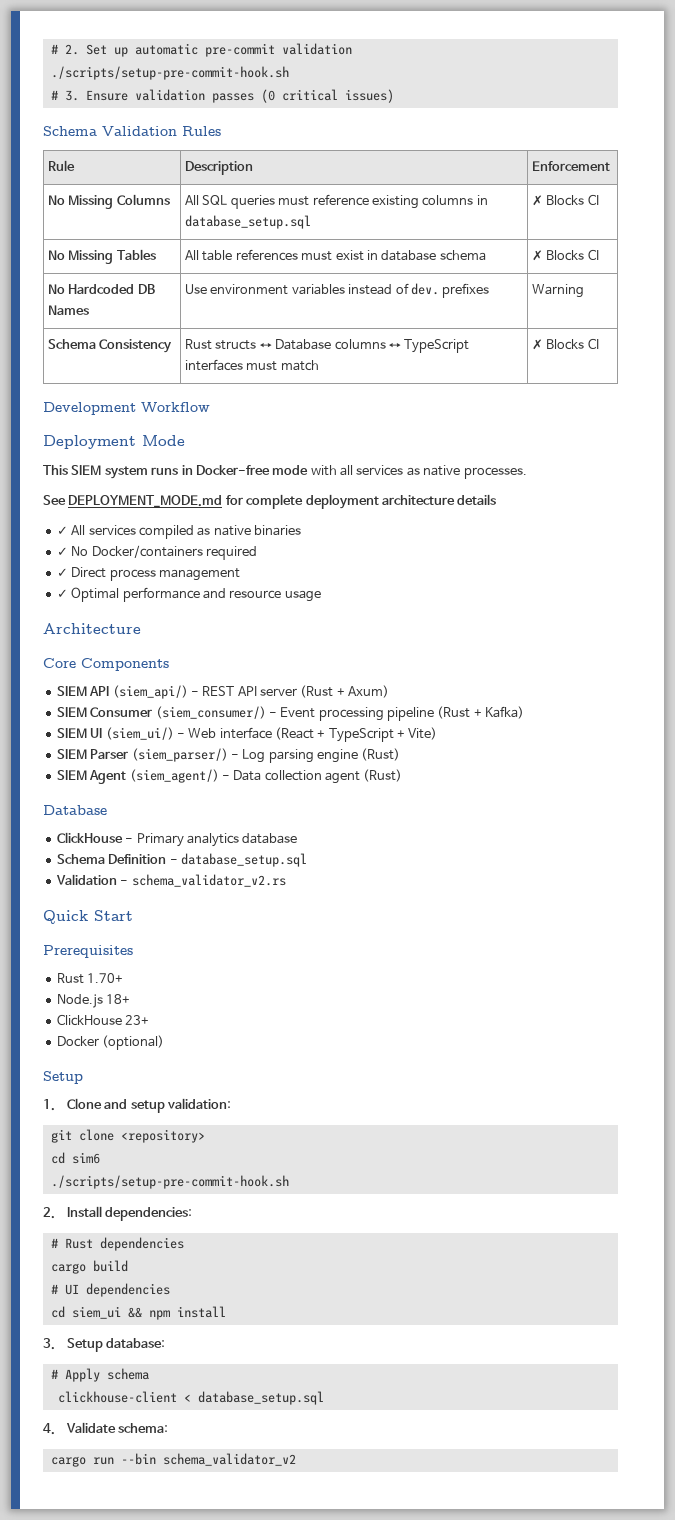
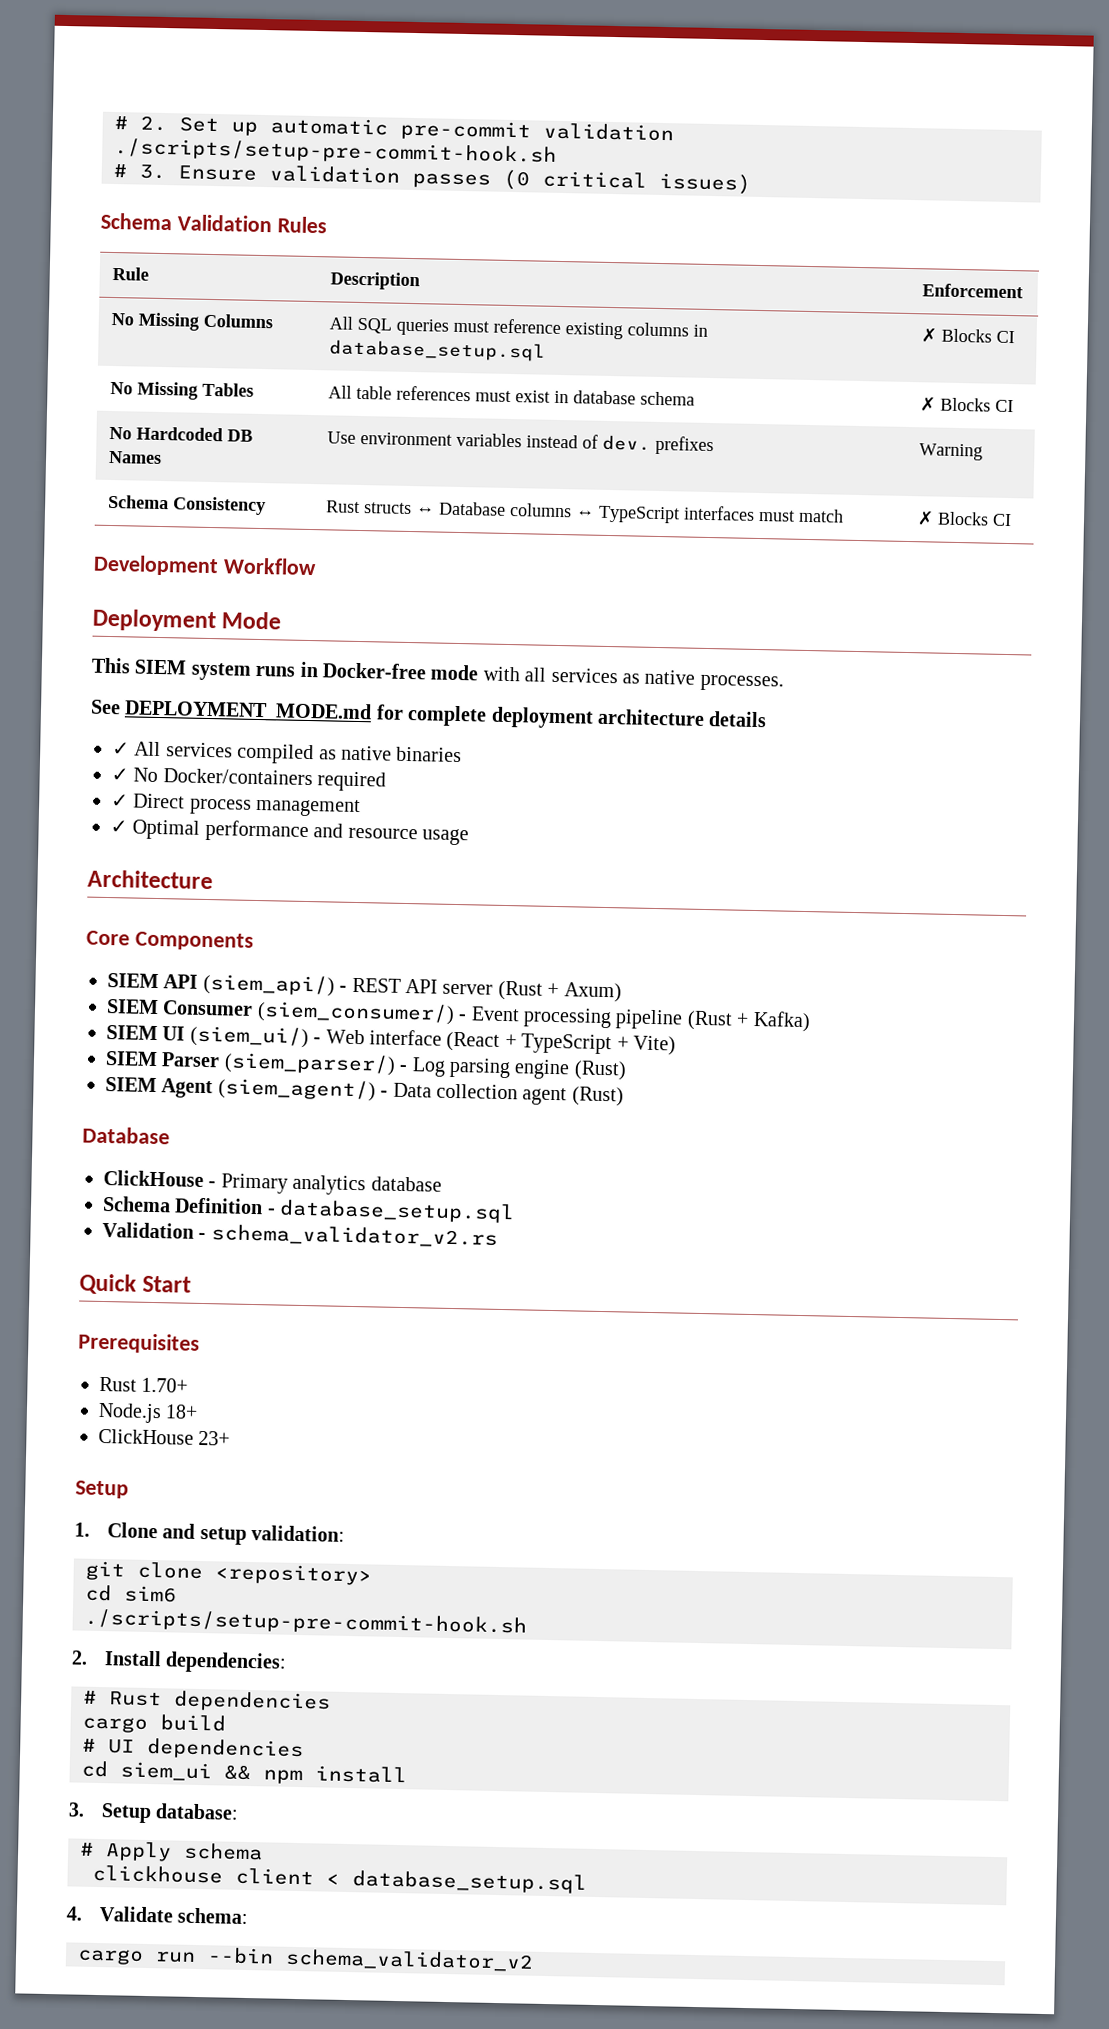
[56,1035,165,1050] // Docker (optional) -> (231, 1438) none
[57,1391,177,1403] clickhouse-client -> [92,1864,314,1886] clickhouse client

